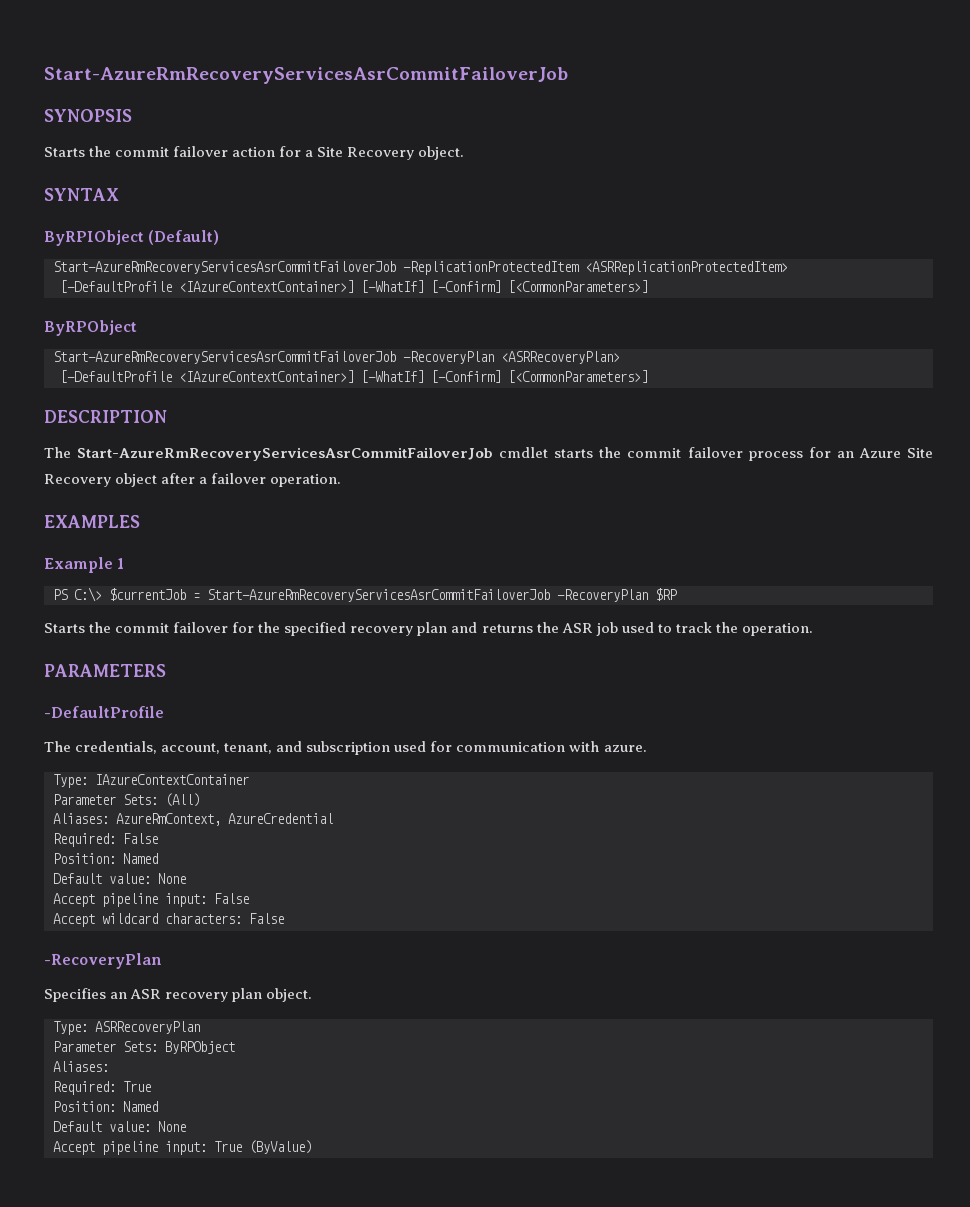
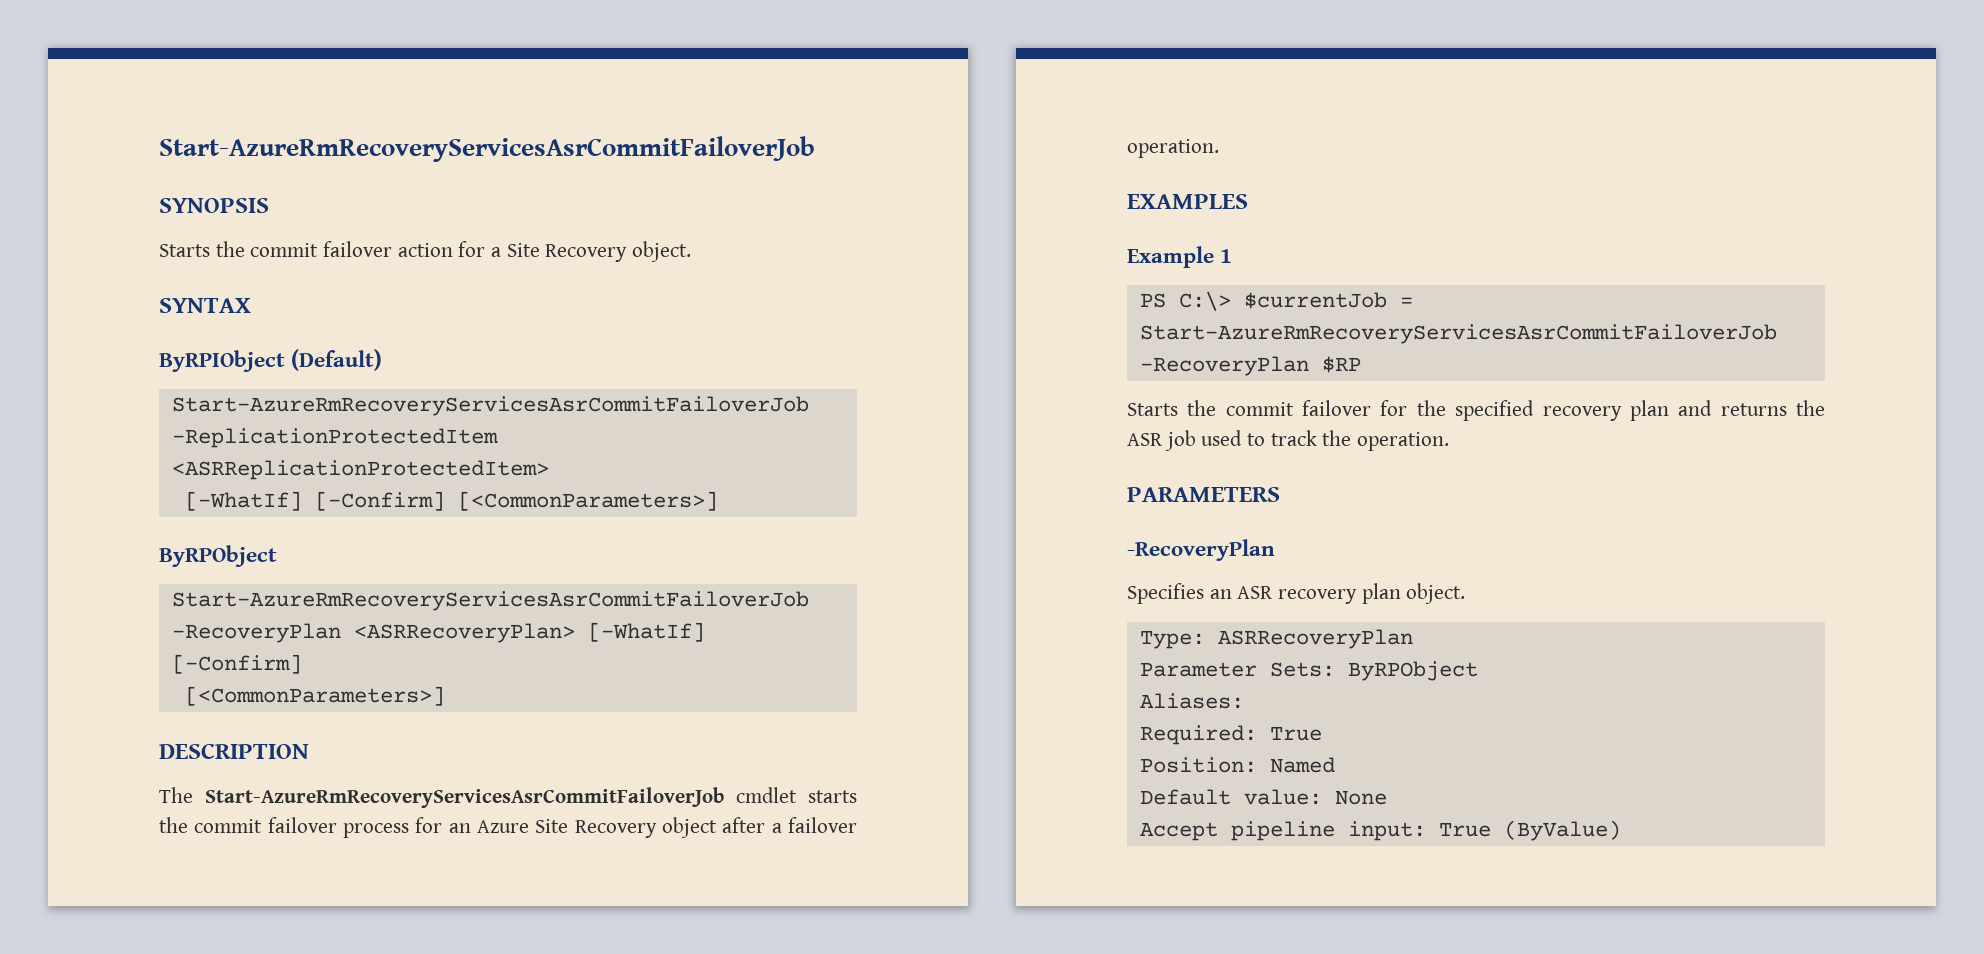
[60,280,354,293] [-DefaultProfile <IAzureContextContainer>] -> (549, 470) none
[60,370,501,383] // [-DefaultProfile <IAzureContextContainer>] [-WhatIf] [-Confirm] -> [587,622,705,642] [171,654,302,674] [-WhatIf] [-Confirm] //
[44,706,164,718] [44,741,647,755] [53,774,249,788] [53,793,200,807] [53,813,333,826] [53,833,158,847] [53,853,158,864] [53,873,186,884] [53,893,249,907] [53,913,284,927] // -DefaultProfile // The credentials, account, tenant, and subscription used for communication with azure. // Type: IAzureContextContainer // Parameter Sets: (All) // Aliases: AzureRmContext, AzureCredential // Required: False // Position: Named // Default value: None // Accept pipeline input: False // Accept wildcard characters: False -> (1280, 494) none

